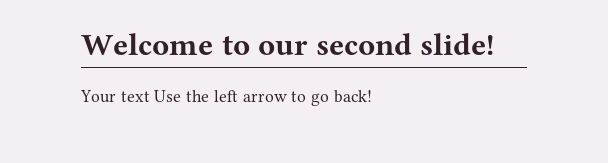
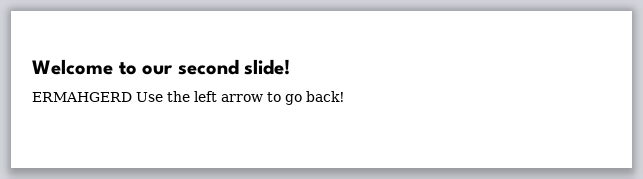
[80,90,150,103] Your text -> [32,92,132,102] ERMAHGERD

